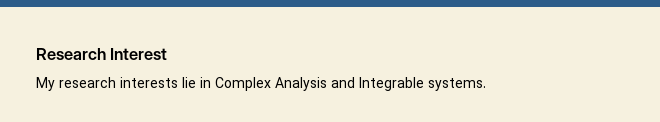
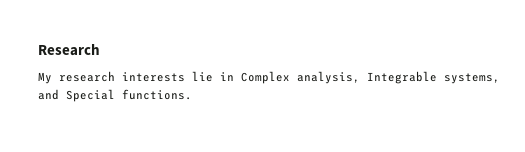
[110,48,168,60] Interest -> (100, 50) none
[275,77,486,91] Analysis and Integrable systems. -> [297,71,500,84] [38,89,192,102] analysis, Integrable systems, and Special functions.

